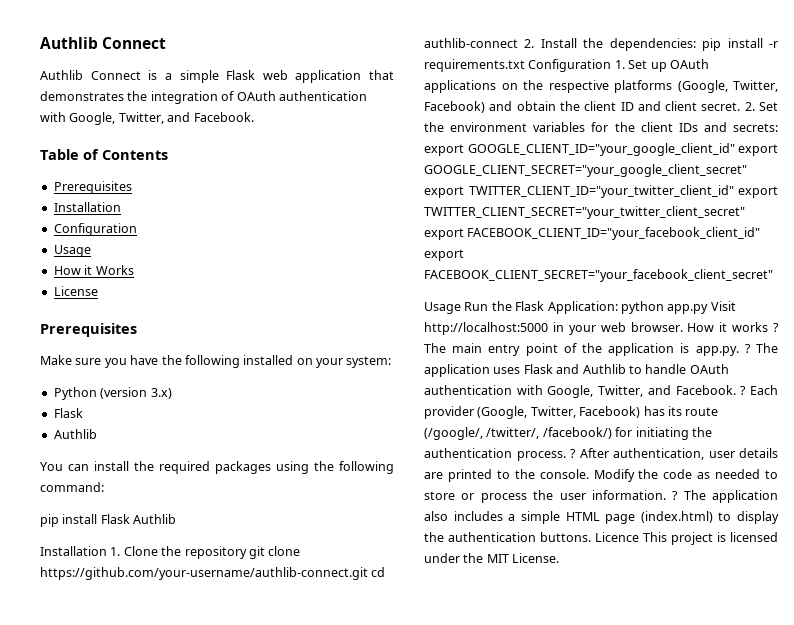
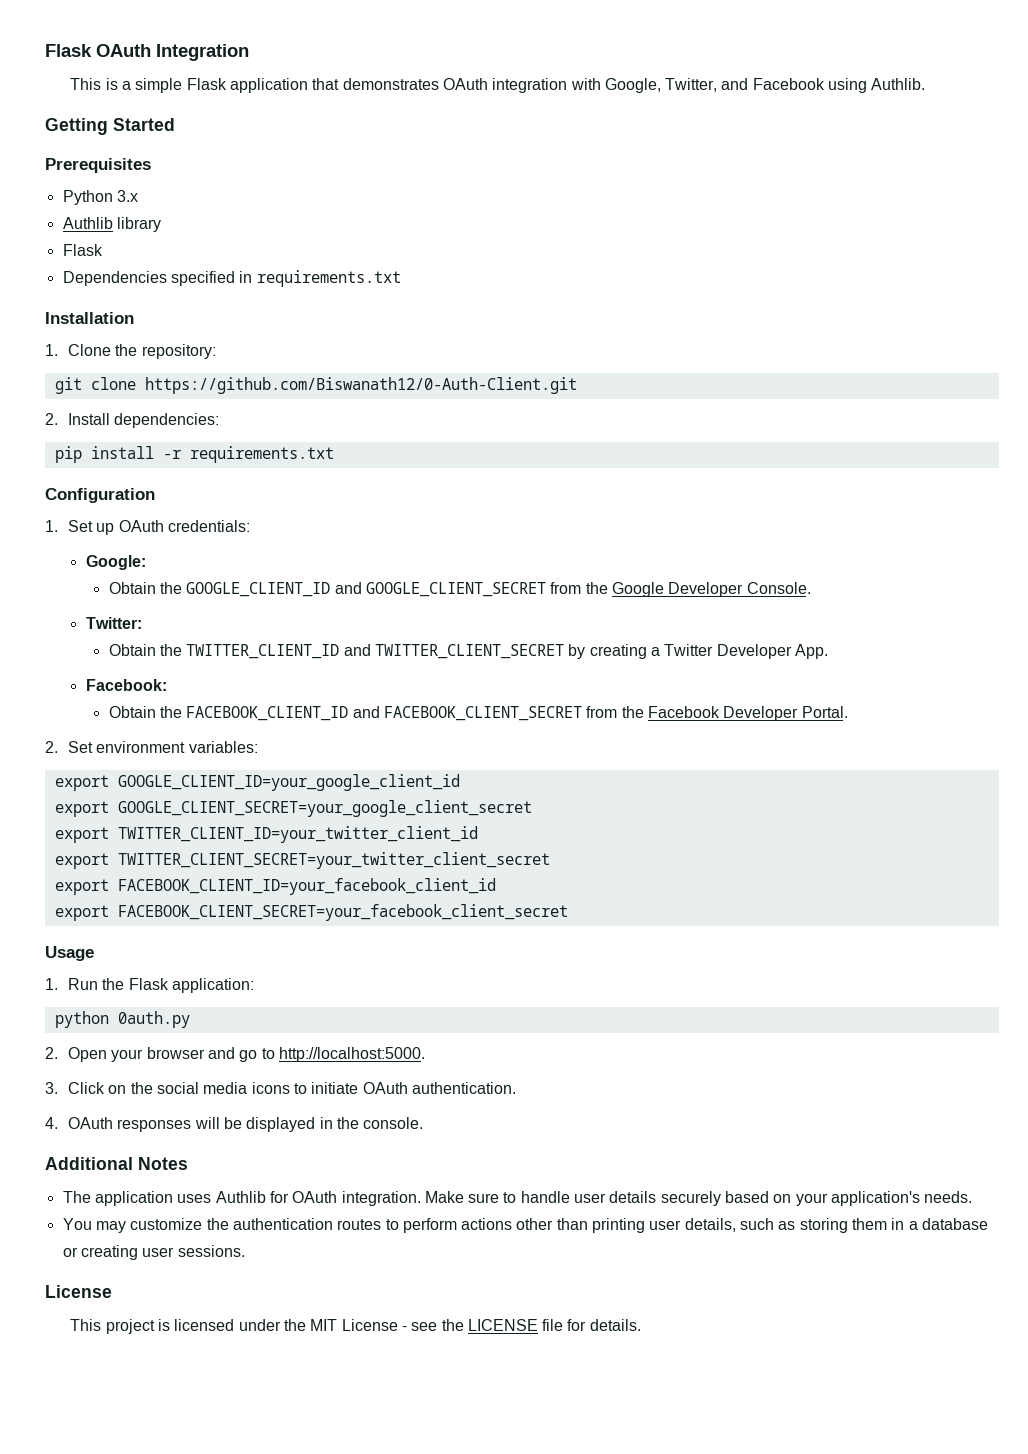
[40,37,167,49] [40,70,141,80] Authlib Connect // Authlib Connect -> [45,44,249,61] [70,78,102,90] Flask OAuth Integration // This
[262,70,288,80] web -> (227, 84) none
[127,91,367,104] [40,112,254,125] [40,149,168,160] [53,181,132,194] [53,202,121,212] [53,223,137,236] [53,245,91,257] [53,265,134,275] [53,286,98,296] [40,323,137,337] [40,355,392,368] [53,387,172,400] [53,408,83,418] [53,429,97,439] [40,461,394,474] [40,482,104,492] [40,514,177,527] [40,546,107,556] the integration of OAuth authentication with Google, Twitter, and Facebook. // Table of Contents // Prerequisites // Installation // Configuration // Usage // How it Works // License // Prerequisites // Make sure you have the following installed on your system: // Python (version 3.x) // Flask // Authlib // You can install the required packages using the following command: // pip install Flask Authlib // Installation -> [442,78,926,93] [45,118,175,135] [45,158,151,173] [62,190,138,205] [62,217,161,232] [62,244,103,256] [62,270,401,287] [45,312,134,324] OAuth integration with Google, Twitter, and Facebook using Authlib. // Getting Started // Prerequisites // Python 3.x // Authlib library // Flask // Dependencies specified in requirements.txt // Installation //
[184,546,247,559] repository -> [141,344,216,359] repository: //
[40,567,386,580] [424,38,518,48] https://github.com/your-username/authlib-connect.git cd authlib-connect -> [144,377,577,394] https://github.com/Biswanath12/0-Auth-Client.git //
[583,38,604,48] the -> (111, 419) none
(696, 44) none -> (220, 420) //
[528,59,612,72] Configuration -> [45,488,155,503] // Configuration //
[424,80,778,93] [424,101,778,113] [424,122,778,132] [424,143,778,156] [424,164,747,177] [424,185,778,198] [424,206,745,219] [424,227,761,240] [424,249,464,261] [424,269,773,282] [424,302,461,314] applications on the respective platforms (Google, Twitter, Facebook) and obtain the client ID and client secret. 2. Set the environment variables for the client IDs and secrets: export GOOGLE_CLIENT_ID="your_google_client_id" export GOOGLE_CLIENT_SECRET="your_google_client_secret" export TWITTER_CLIENT_ID="your_twitter_client_id" export TWITTER_CLIENT_SECRET="your_twitter_client_secret" export FACEBOOK_CLIENT_ID="your_facebook_client_id" export FACEBOOK_CLIENT_SECRET="your_facebook_client_secret" // Usage -> [167,520,250,532] [85,555,146,570] [108,582,811,597] [85,617,142,629] [108,644,828,659] [85,679,167,691] [108,706,848,721] [45,741,258,753] [54,774,460,791] [54,800,532,817] [54,826,478,843] [54,852,550,869] [54,878,496,895] [54,904,568,921] [45,946,94,961] [45,978,58,990] credentials: // Google: // Obtain the GOOGLE_CLIENT_ID and GOOGLE_CLIENT_SECRET from the Google Developer Console. // Twitter: // Obtain the TWITTER_CLIENT_ID and TWITTER_CLIENT_SECRET by creating a Twitter Developer App. // Facebook: // Obtain the FACEBOOK_CLIENT_ID and FACEBOOK_CLIENT_SECRET from the Facebook Developer Portal. // 2. Set environment variables: // export GOOGLE_CLIENT_ID=your_google_client_id // export GOOGLE_CLIENT_SECRET=your_google_client_secret // export TWITTER_CLIENT_ID=your_twitter_client_id // export TWITTER_CLIENT_SECRET=your_twitter_client_secret // export FACEBOOK_CLIENT_ID=your_facebook_client_id // export FACEBOOK_CLIENT_SECRET=your_facebook_client_secret // Usage // 1.
[547,301,736,314] [424,322,779,335] [424,343,778,356] [424,364,729,377] [424,385,778,398] [424,406,719,419] [424,427,712,440] [424,448,778,461] [424,469,778,482] [424,490,778,503] [424,511,779,524] [424,532,639,542] Application: python app.py Visit http://localhost:5000 in your web browser. How it works ? The main entry point of the application is app.py. ? The application uses Flask and Authlib to handle OAuth authentication with Google, Twitter, and Facebook. ? Each provider (Google, Twitter, Facebook) has its route (/google/, /twitter/, /facebook/) for initiating the authentication process. ? After authentication, user details are printed to the console. Modify the code as needed to store or process the user information. ? The application also includes a simple HTML page (index.html) to display the authentication buttons. Licence -> [171,978,254,993] [54,1011,190,1028] [45,1047,425,1062] [45,1082,516,1094] [45,1117,424,1132] [45,1157,188,1170] [62,1191,973,1206] [62,1218,989,1233] [62,1245,245,1260] [45,1285,112,1298] application: // python 0auth.py // 2. Open your browser and go to http://localhost:5000. // 3. Click on the social media icons to initiate OAuth authentication. // 4. OAuth responses will be displayed in the console. // Additional Notes // The application uses Authlib for OAuth integration. Make sure to handle user details securely based on your application's needs. // You may customize the authentication routes to perform actions other than printing user details, such as storing them in a database or creating user sessions. // License //
[512,553,560,563] License. -> [341,1319,641,1331] License - see the LICENSE file for details.

